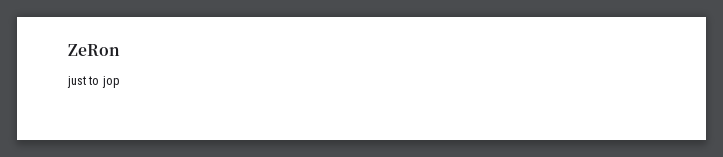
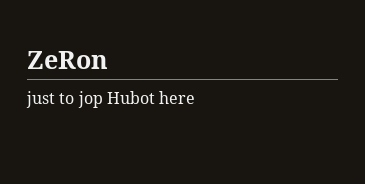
(120, 82) none -> [106,91,196,104] Hubot here

